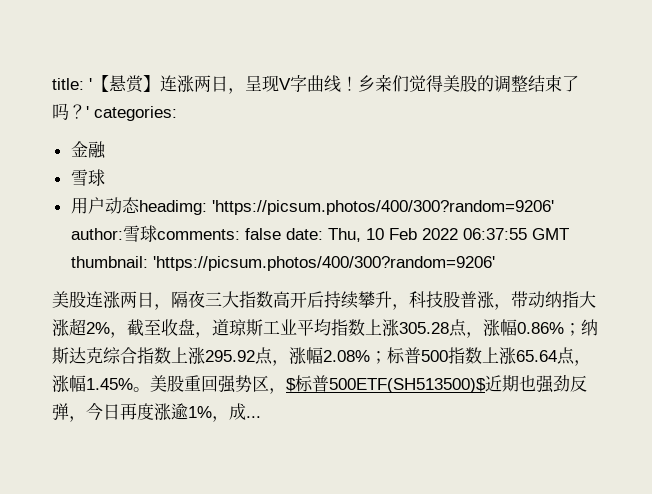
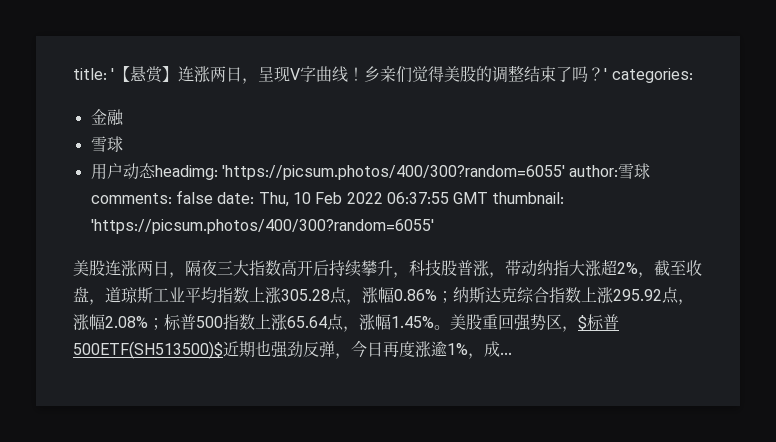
[211,200,554,215] 'https://picsum.photos/400/300?random=9206' -> [221,165,565,180] 'https://picsum.photos/400/300?random=6055'
[152,256,495,271] 'https://picsum.photos/400/300?random=9206' -> [90,219,434,234] 'https://picsum.photos/400/300?random=6055'

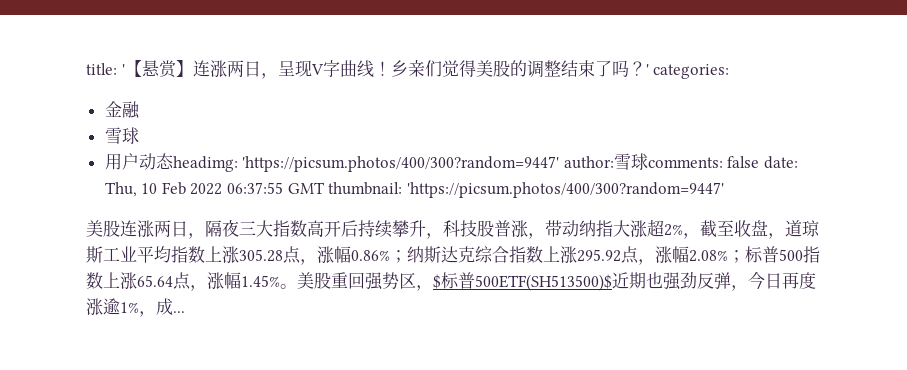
[221,165,565,180] 'https://picsum.photos/400/300?random=6055' -> [242,156,560,172] 'https://picsum.photos/400/300?random=9447'
[90,219,434,234] 'https://picsum.photos/400/300?random=6055' -> [406,182,724,198] 'https://picsum.photos/400/300?random=9447'

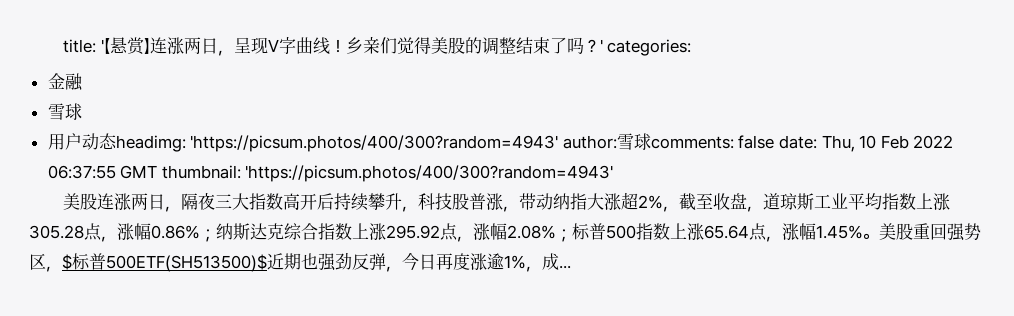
[242,156,560,172] 'https://picsum.photos/400/300?random=9447' -> [190,135,559,152] 'https://picsum.photos/400/300?random=4943'
[406,182,724,198] 'https://picsum.photos/400/300?random=9447' -> [245,165,614,182] 'https://picsum.photos/400/300?random=4943'

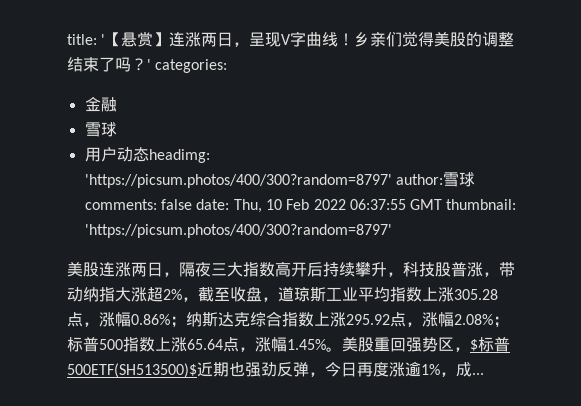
[190,135,559,152] 'https://picsum.photos/400/300?random=4943' -> [84,174,392,188] 'https://picsum.photos/400/300?random=8797'
[245,165,614,182] 'https://picsum.photos/400/300?random=4943' -> [84,224,392,238] 'https://picsum.photos/400/300?random=8797'

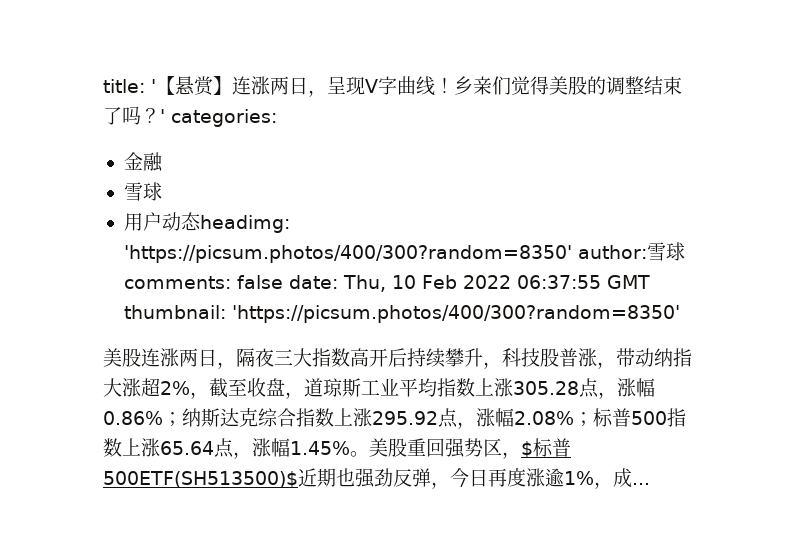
[84,174,392,188] 'https://picsum.photos/400/300?random=8797' -> [123,245,572,263] 'https://picsum.photos/400/300?random=8350'
[84,224,392,238] 'https://picsum.photos/400/300?random=8797' -> [231,305,680,323] 'https://picsum.photos/400/300?random=8350'

